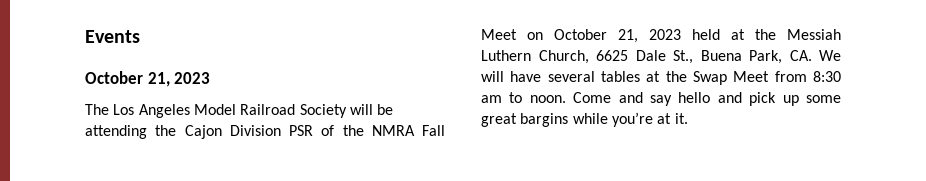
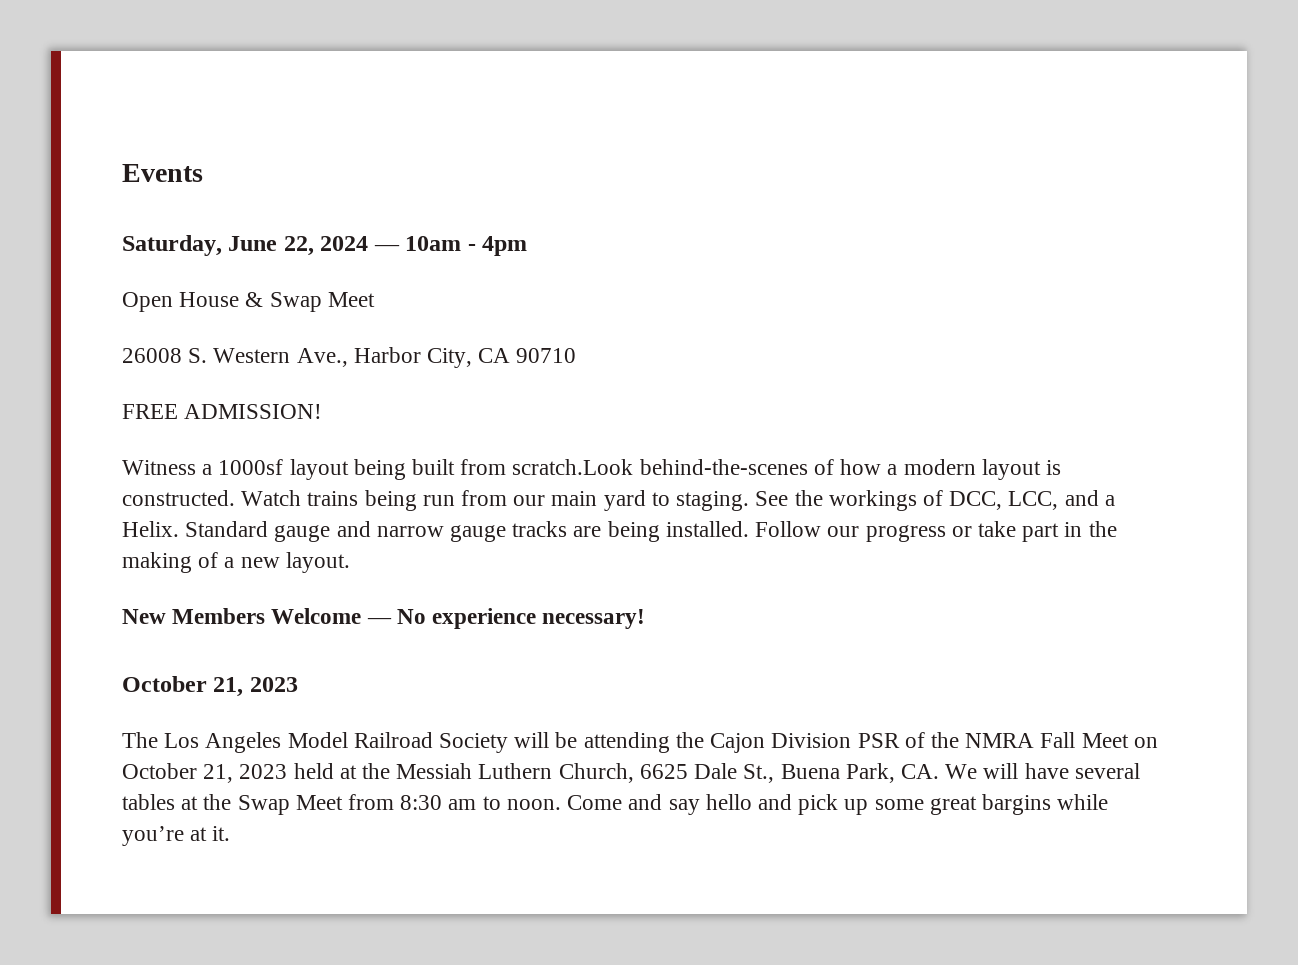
(140, 36) none -> [122,235,528,256] [122,292,375,312] [122,347,577,368] [122,404,323,419] [122,459,1061,480] [122,490,1115,511] [122,521,1117,542] [122,552,350,573] [122,608,646,629] // Saturday, June 22, 2024 — 10am - 4pm // Open House & Swap Meet // 26008 S. Western Ave., Harbor City, CA 90710 // FREE ADMISSION! // Witness a 1000sf layout being built from scratch.Look behind-the-scenes of how a modern layout is constructed. Watch trains being run from our main yard to staging. See the workings of DCC, LCC, and a Helix. Standard gauge and narrow gauge tracks are being installed. Follow our progress or take part in the making of a new layout. // New Members Welcome — No experience necessary!

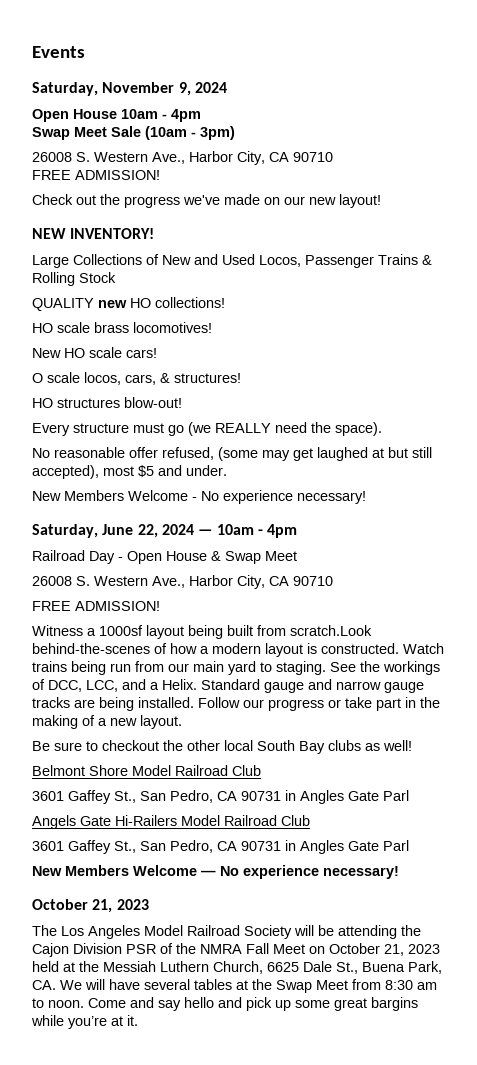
(203, 173) none -> [32,82,227,96] [32,109,201,122] [32,126,235,140] [32,151,333,165] [32,170,160,180] [32,194,381,208] [32,228,155,239] [32,254,432,268] [32,272,116,286] [32,297,225,311] [32,322,212,333] [32,347,157,358] [32,372,241,385] [32,397,182,408] [32,422,382,436] [32,447,432,461] [32,465,227,479] [32,490,366,504] // Saturday, November 9, 2024 // Open House 10am - 4pm // Swap Meet Sale (10am - 3pm) // 26008 S. Western Ave., Harbor City, CA 90710 // FREE ADMISSION! // Check out the progress we've made on our new layout! // NEW INVENTORY! // Large Collections of New and Used Locos, Passenger Trains & Rolling Stock // QUALITY new HO collections! // HO scale brass locomotives! // New HO scale cars! // O scale locos, cars, & structures! // HO structures blow-out! // Every structure must go (we REALLY need the space). // No reasonable offer refused, (some may get laughed at but still accepted), most $5 and under. // New Members Welcome - No experience necessary!
(528, 246) none -> [32,550,123,564] Railroad Day -
(350, 562) none -> [32,740,412,754] [32,765,261,776] [32,790,409,804] [32,815,310,829] [32,840,409,854] // Be sure to checkout the other local South Bay clubs as well! // Belmont Shore Model Railroad Club // 3601 Gaffey St., San Pedro, CA 90731 in Angles Gate Parl // Angels Gate Hi-Railers Model Railroad Club // 3601 Gaffey St., San Pedro, CA 90731 in Angles Gate Parl

